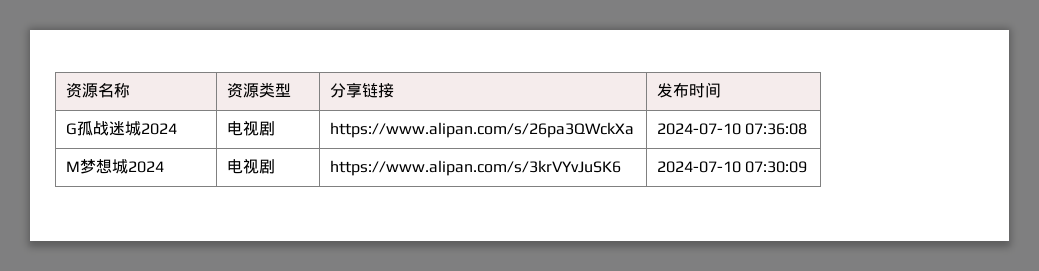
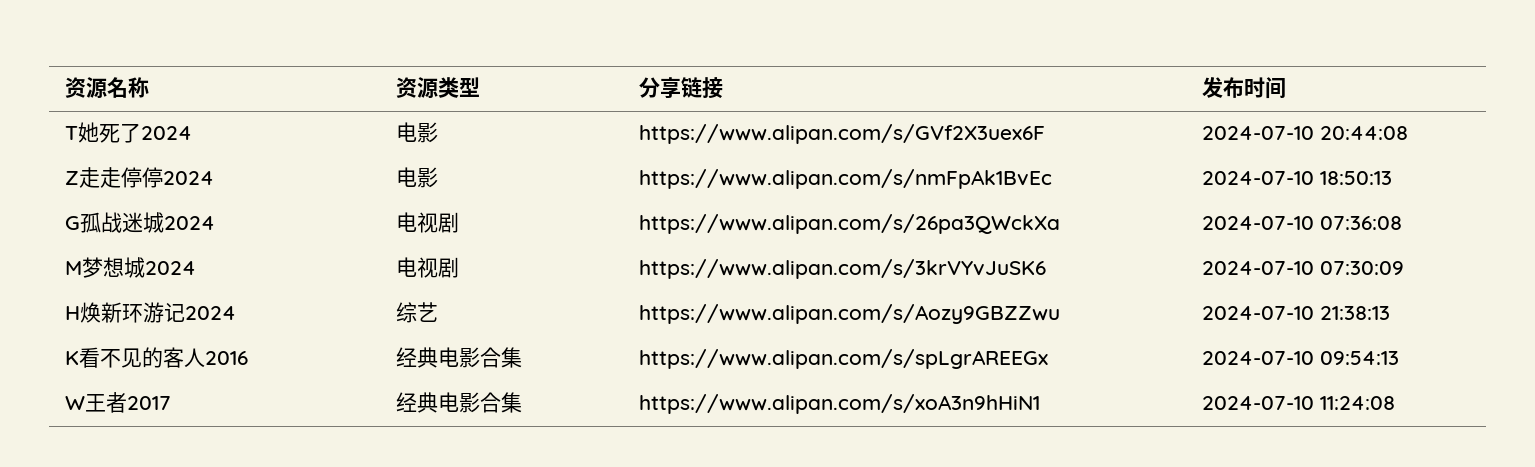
(721, 90) none -> [64,122,192,143] [395,122,438,143] [638,124,1045,144] [1201,126,1408,140] [64,167,214,188] [395,167,438,188] [638,169,1052,189] [1201,171,1392,185] // T她死了2024 | 电影 | https://www.alipan.com/s/GVf2X3uex6F | 2024-07-10 20:44:08 // Z走走停停2024 | 电影 | https://www.alipan.com/s/nmFpAk1BvEc | 2024-07-10 18:50:13
(808, 167) none -> [64,302,236,323] [395,302,438,323] [638,304,1060,324] [1201,306,1390,320] [64,347,248,368] [395,347,522,368] [638,349,1048,369] [1201,351,1399,365] [64,392,171,413] [395,392,522,413] [638,394,1040,414] [1201,396,1395,410] // H焕新环游记2024 | 综艺 | https://www.alipan.com/s/Aozy9GBZZwu | 2024-07-10 21:38:13 // K看不见的客人2016 | 经典电影合集 | https://www.alipan.com/s/spLgrAREEGx | 2024-07-10 09:54:13 // W王者2017 | 经典电影合集 | https://www.alipan.com/s/xoA3n9hHiN1 | 2024-07-10 11:24:08

